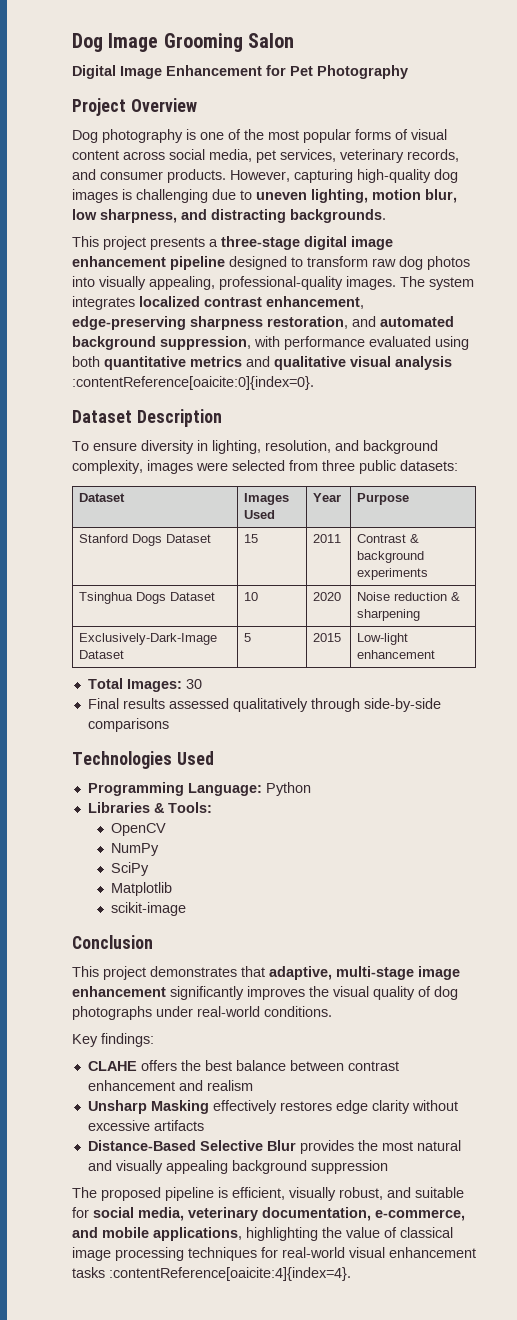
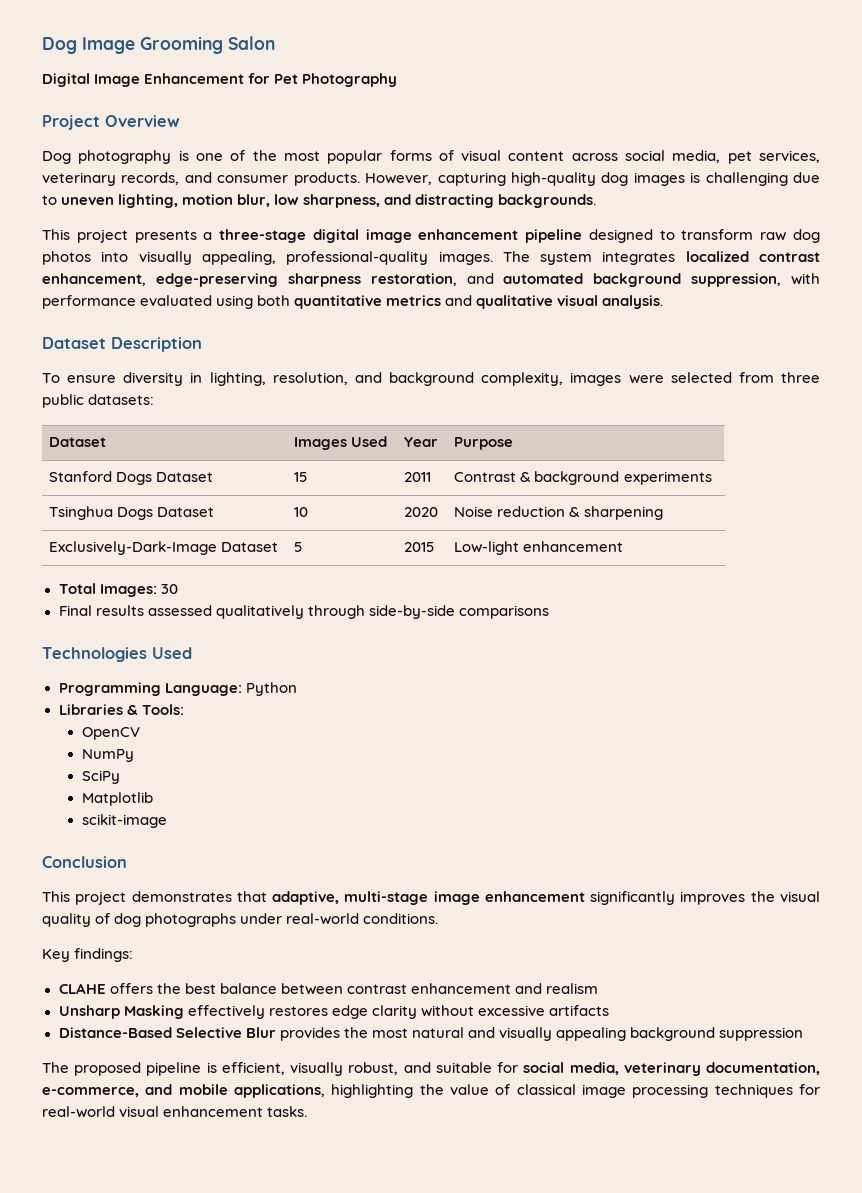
[395,356,452,370] [72,376,314,390] analysis :contentReference[oaicite:0]{index=0}. -> [602,295,664,309] analysis.
[72,1267,351,1281] tasks :contentReference[oaicite:4]{index=4}. -> [267,1106,308,1117] tasks.

